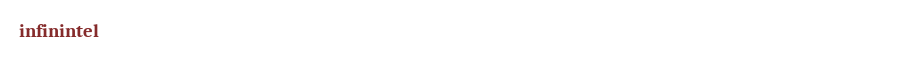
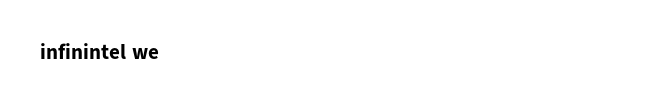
(99, 30) none -> [131,48,159,59] we

